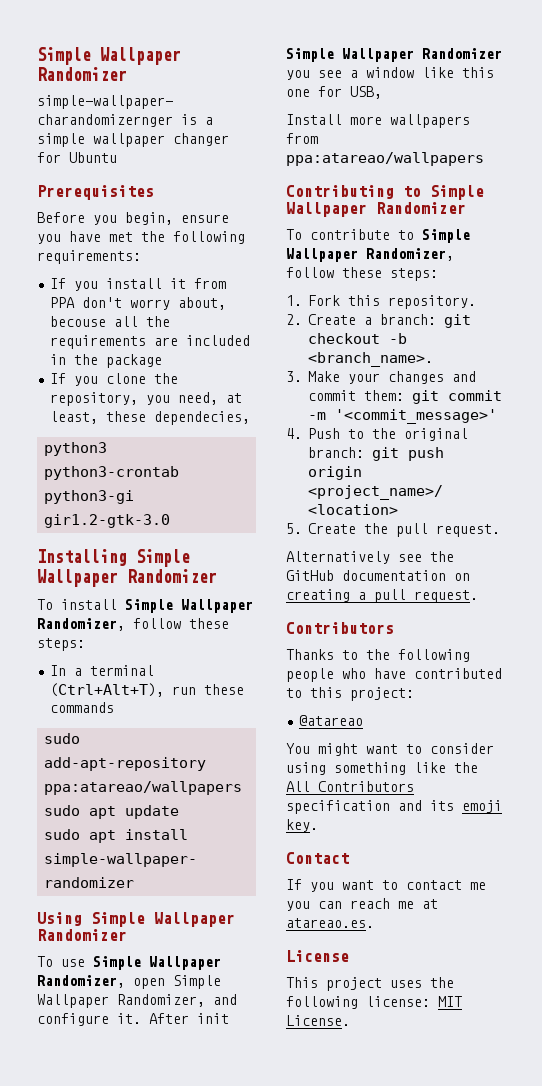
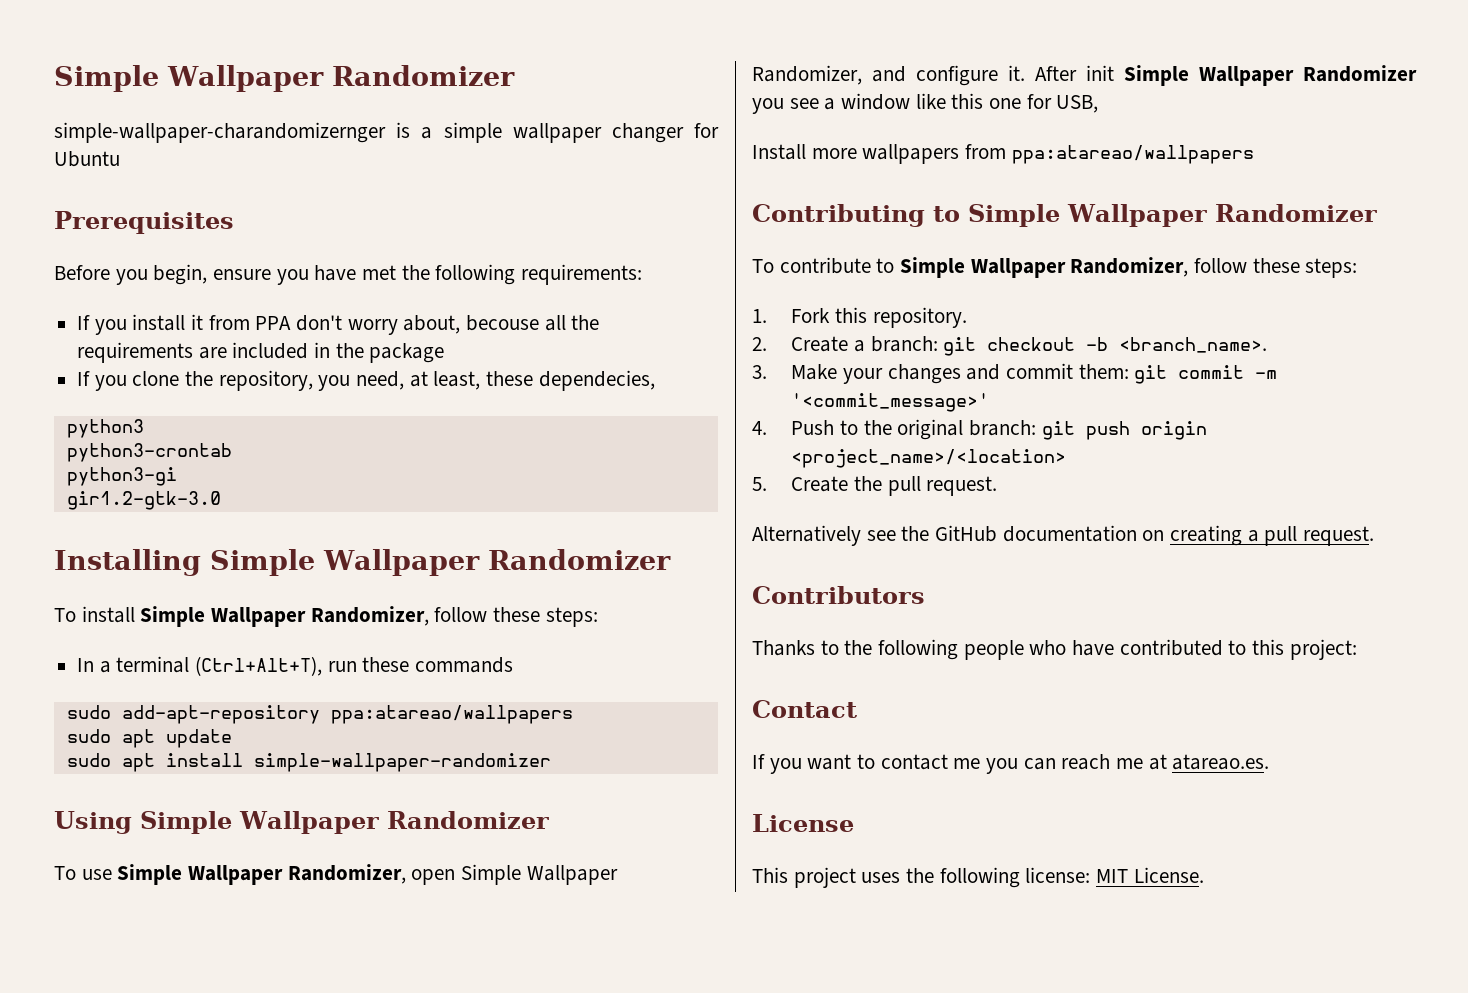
[299,715,364,726] [286,743,494,756] [286,762,478,775] [286,781,414,792] [286,800,502,814] [286,819,318,832] // @atareao // You might want to consider using something like the All Contributors specification and its emoji key. -> (1357, 649) none

